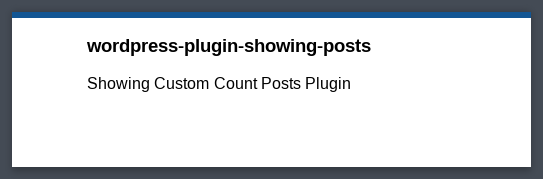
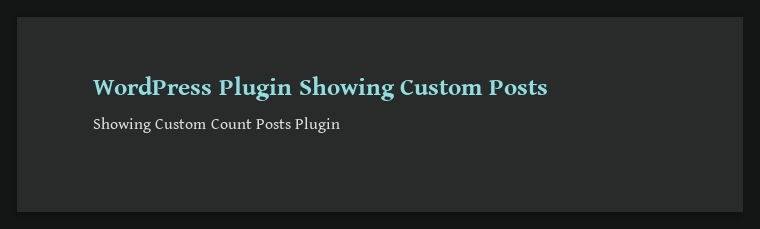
[86,39,371,56] wordpress-plugin-showing-posts -> [93,76,548,101] WordPress Plugin Showing Custom Posts

